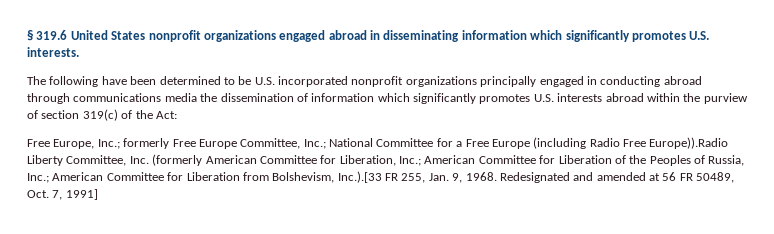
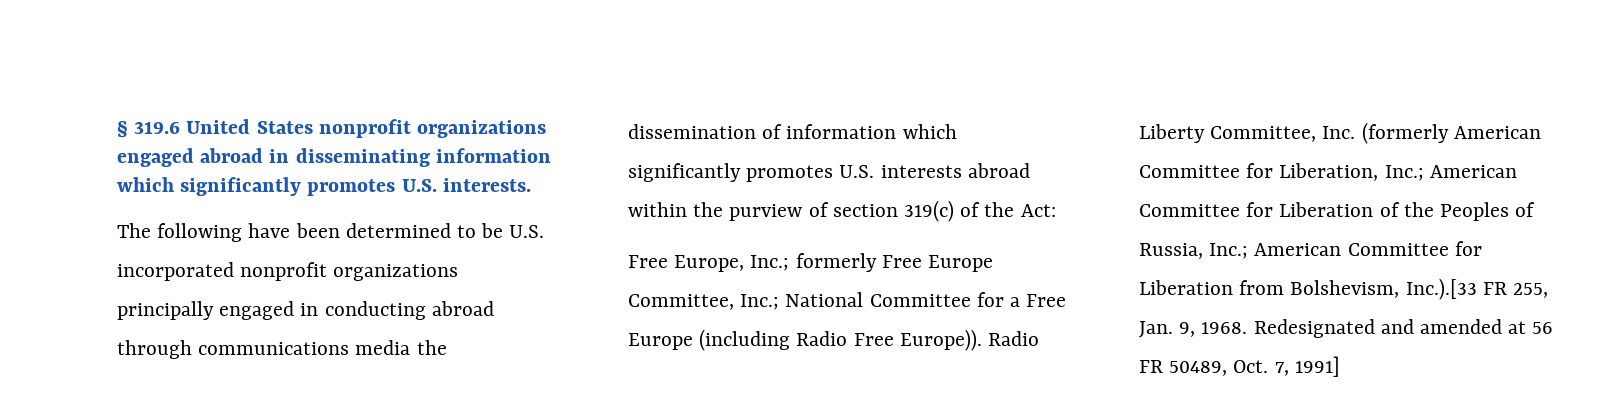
[649,137,729,149] Europe)).Radio -> [899,329,1040,351] Europe)). Radio

